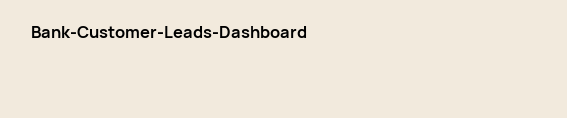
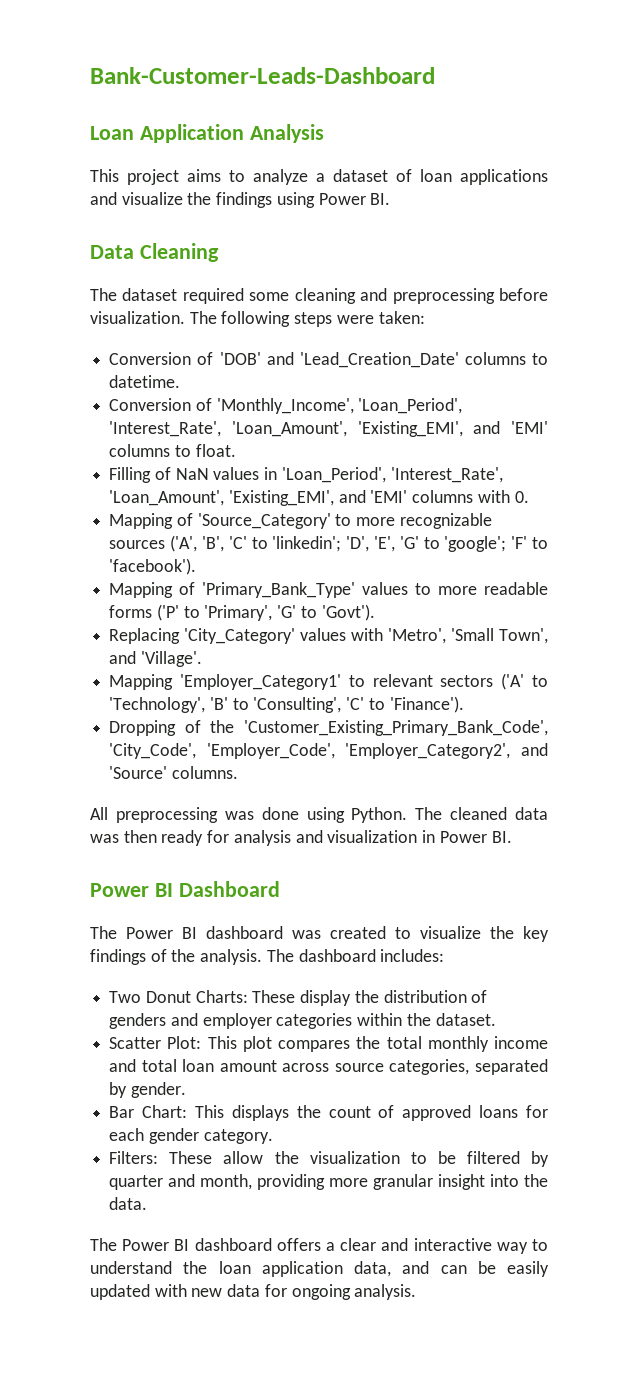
(307, 32) none -> [90,124,324,143] [90,169,548,185] [90,192,391,208] [90,243,219,262] [90,288,548,304] [90,311,425,327] [109,352,548,368] [109,375,181,388] [109,398,463,414] [109,421,548,437] [109,444,236,457] [109,467,503,483] [109,490,529,506] [109,513,492,529] [109,535,548,552] [109,558,197,575] [109,582,548,598] [109,604,375,621] [109,628,548,644] [109,651,202,667] [109,673,548,690] [109,696,464,713] [109,720,548,736] [109,743,548,759] [109,766,238,779] [90,807,548,823] [90,830,512,846] [90,881,280,897] [90,926,549,942] [90,949,445,965] [109,990,488,1006] [109,1013,496,1029] [109,1036,548,1052] [109,1059,548,1075] [109,1082,186,1098] [109,1105,548,1121] [109,1128,273,1144] [109,1151,549,1167] [109,1174,548,1190] [109,1197,148,1210] [90,1238,548,1254] [90,1261,549,1277] [90,1284,417,1300] // Loan Application Analysis // This project aims to analyze a dataset of loan applications and visualize the findings using Power BI. // Data Cleaning // The dataset required some cleaning and preprocessing before visualization. The following steps were taken: // Conversion of 'DOB' and 'Lead_Creation_Date' columns to datetime. // Conversion of 'Monthly_Income', 'Loan_Period', 'Interest_Rate', 'Loan_Amount', 'Existing_EMI', and 'EMI' columns to float. // Filling of NaN values in 'Loan_Period', 'Interest_Rate', 'Loan_Amount', 'Existing_EMI', and 'EMI' columns with 0. // Mapping of 'Source_Category' to more recognizable sources ('A', 'B', 'C' to 'linkedin'; 'D', 'E', 'G' to 'google'; 'F' to 'facebook'). // Mapping of 'Primary_Bank_Type' values to more readable forms ('P' to 'Primary', 'G' to 'Govt'). // Replacing 'City_Category' values with 'Metro', 'Small Town', and 'Village'. // Mapping 'Employer_Category1' to relevant sectors ('A' to 'Technology', 'B' to 'Consulting', 'C' to 'Finance'). // Dropping of the 'Customer_Existing_Primary_Bank_Code', 'City_Code', 'Employer_Code', 'Employer_Category2', and 'Source' columns. // All preprocessing was done using Python. The cleaned data was then ready for analysis and visualization in Power BI. // Power BI Dashboard // The Power BI dashboard was created to visualize the key findings of the analysis. The dashboard includes: // Two Donut Charts: These display the distribution of genders and employer categories within the dataset. // Scatter Plot: This plot compares the total monthly income and total loan amount across source categories, separated by gender. // Bar Chart: This displays the count of approved loans for each gender category. // Filters: These allow the visualization to be filtered by quarter and month, providing more granular insight into the data. // The Power BI dashboard offers a clear and interactive way to understand the loan application data, and can be easily updated with new data for ongoing analysis.

